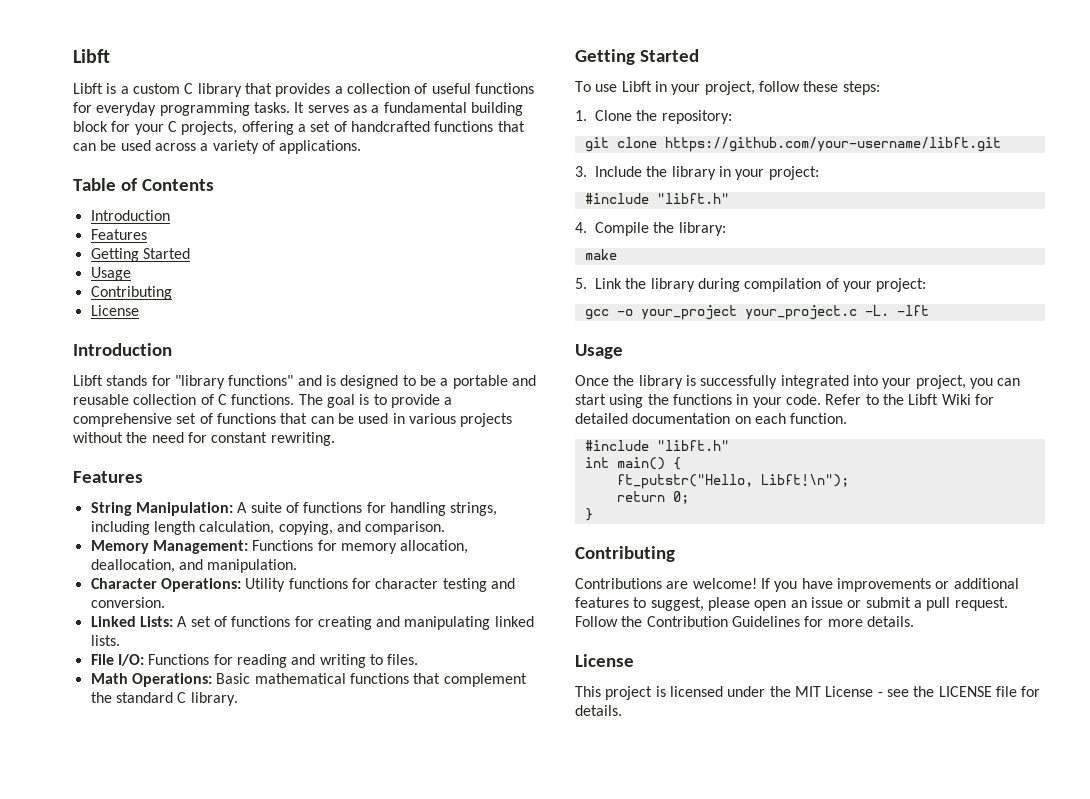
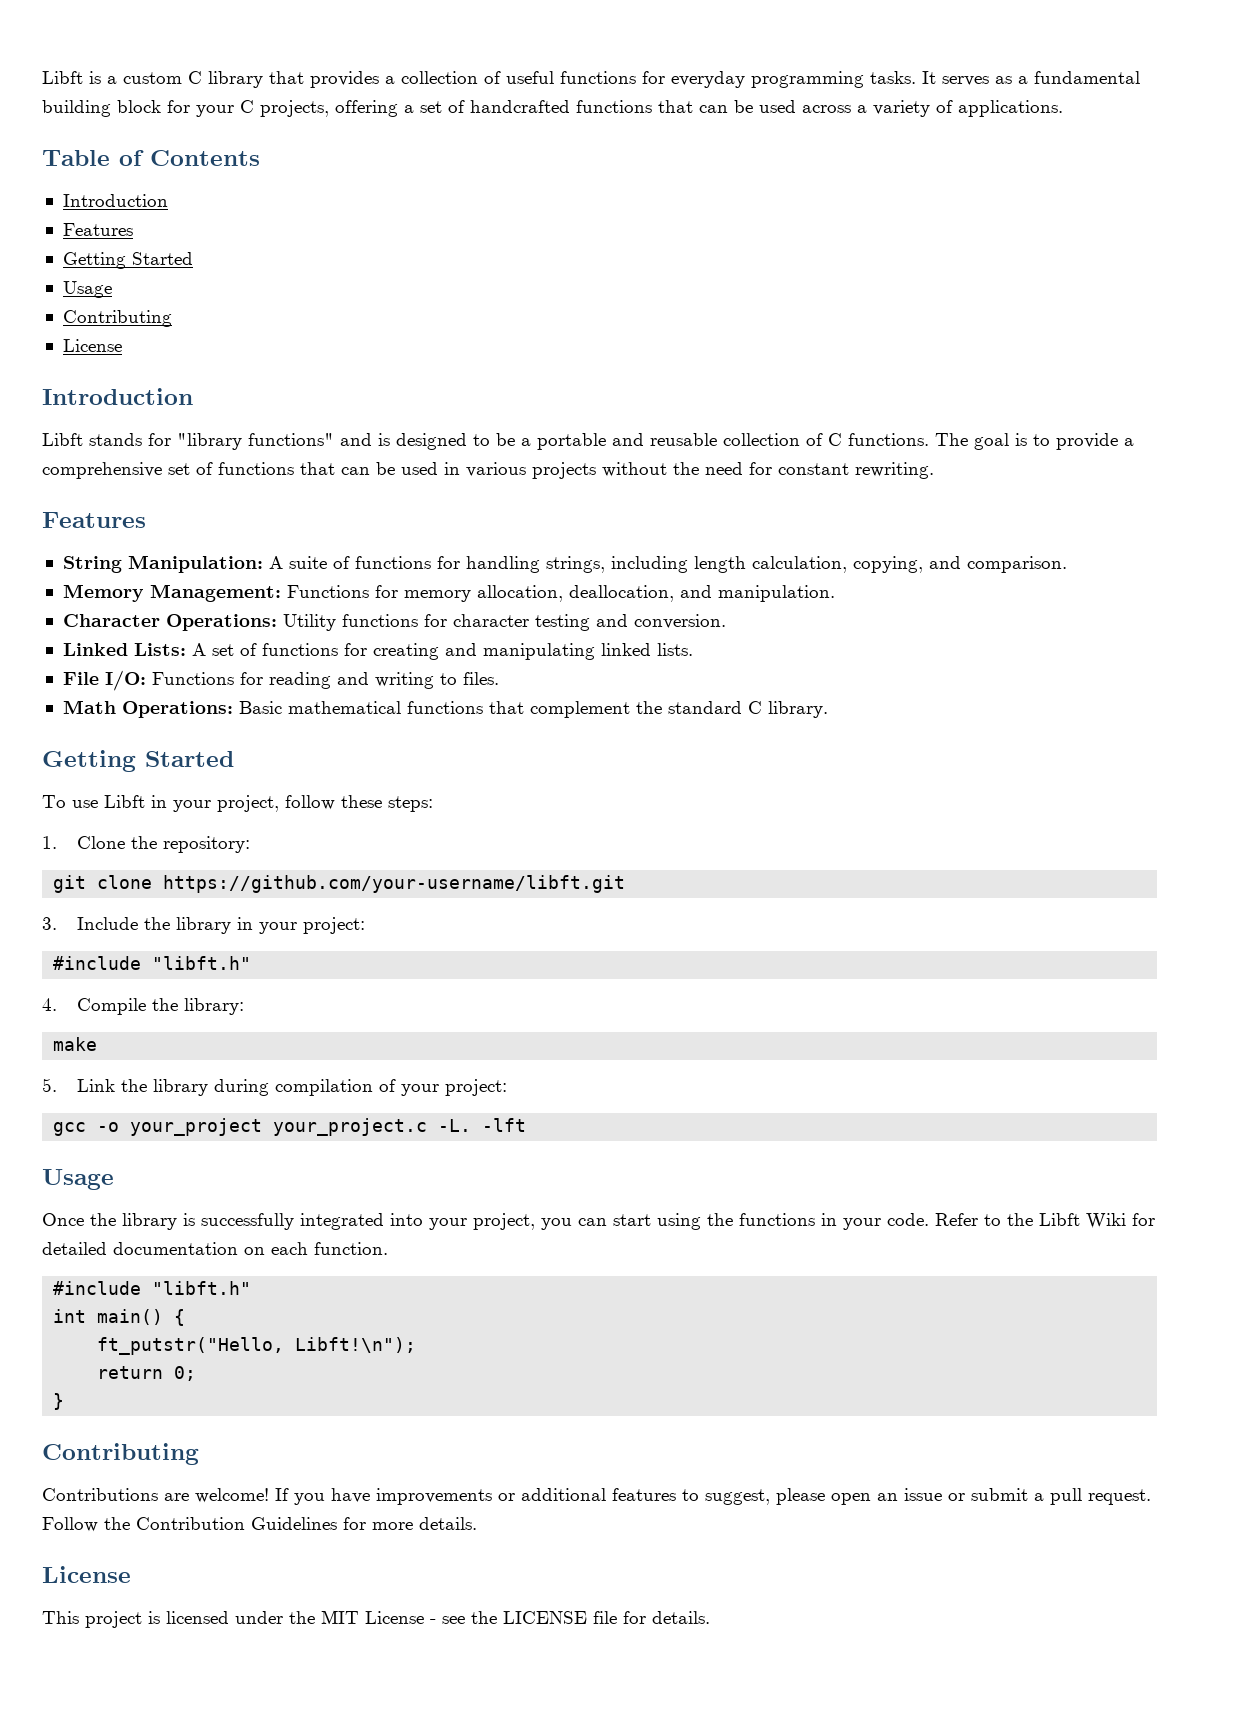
[73,49,110,63] [73,83,103,94] Libft // Libft -> [42,71,83,84] Libft

